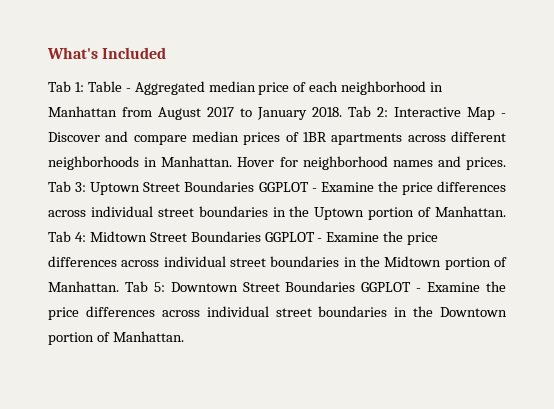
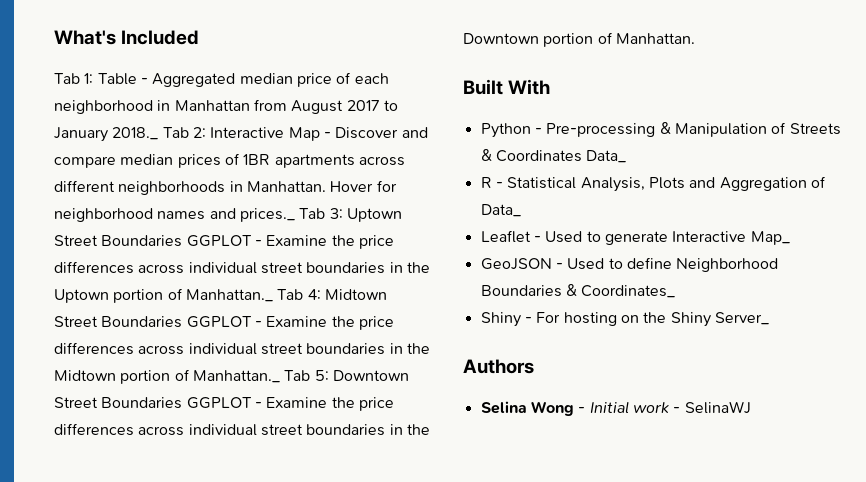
[312,107,342,117] 2018. -> [112,127,159,140] 2018._
[466,157,506,170] prices. -> [239,208,295,222] prices._
[435,206,507,217] Manhattan. -> [185,289,273,302] Manhattan._
[48,281,119,292] Manhattan. -> [192,370,280,383] Manhattan._
(184, 336) none -> [463,79,551,95] [480,122,841,138] [480,149,627,163] [480,176,826,192] [480,204,521,217] [480,230,790,245] [480,257,779,272] [480,284,676,298] [480,312,769,327] [463,359,534,374] [480,401,751,416] // Built With // Python - Pre-processing & Manipulation of Streets & Coordinates Data_ // R - Statistical Analysis, Plots and Aggregation of Data_ // Leaflet - Used to generate Interactive Map_ // GeoJSON - Used to define Neighborhood Boundaries & Coordinates_ // Shiny - For hosting on the Shiny Server_ // Authors // Selina Wong - Initial work - SelinaWJ

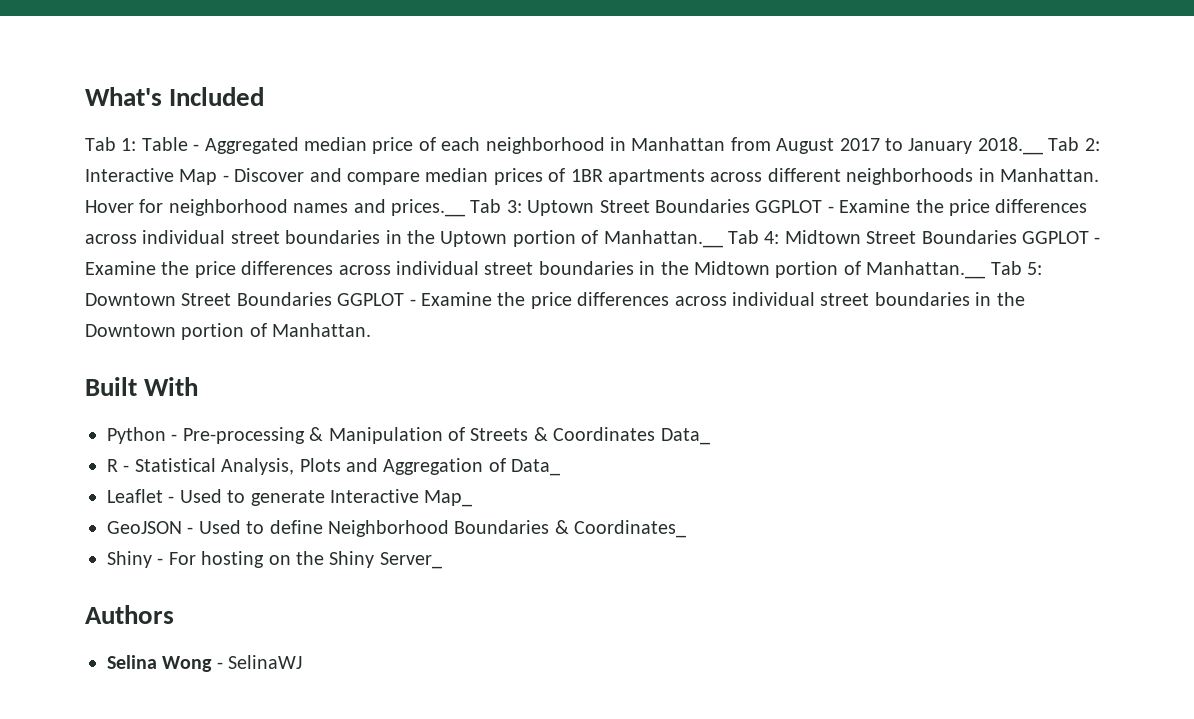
[112,127,159,140] 2018._ -> [977,137,1043,155] 2018.__
[239,208,295,222] prices._ -> [391,199,465,217] prices.__
[185,289,273,302] Manhattan._ -> [603,230,723,248] Manhattan.__
[192,370,280,383] Manhattan._ -> [866,261,986,279] Manhattan.__
[589,401,681,414] Initial work - -> (223, 665) none

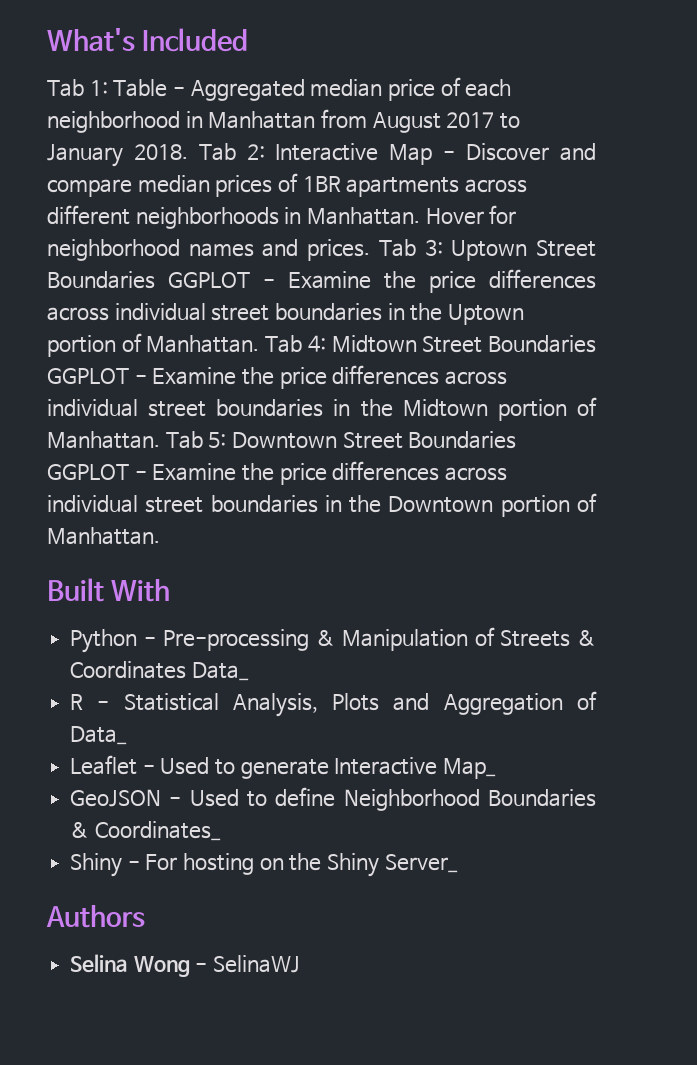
[977,137,1043,155] 2018.__ -> [133,144,188,160] 2018.
[391,199,465,217] prices.__ -> [307,239,371,261] prices.
[603,230,723,248] Manhattan.__ -> [146,335,260,353] Manhattan.
[866,261,986,279] Manhattan.__ -> [47,431,160,449] Manhattan.

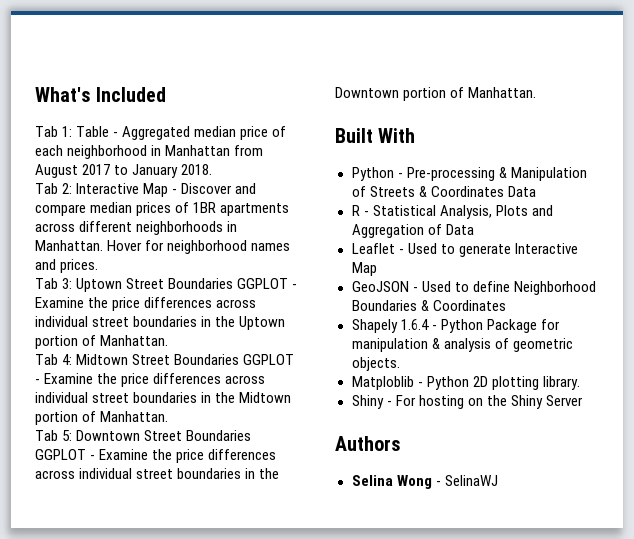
(188, 152) none -> (213, 169) //
(371, 250) none -> (99, 266) //
(260, 344) none -> (169, 340) //
(160, 440) none -> (169, 416) //
[191,662,249,681] Data_ -> [507,186,536,197] Data
[70,726,128,745] Data_ -> [445,224,474,235] Data
[443,758,497,779] Map_ -> [351,262,377,276] Map
[94,821,221,841] Coordinates_ -> [432,300,506,311] [351,319,560,333] [351,338,573,352] [351,357,400,371] [351,376,580,390] Coordinates // Shapely 1.6.4 - Python Package for manipulation & analysis of geometric objects. // Matploblib - Python 2D plotting library.
[384,854,458,873] Server_ -> [545,395,583,406] Server

